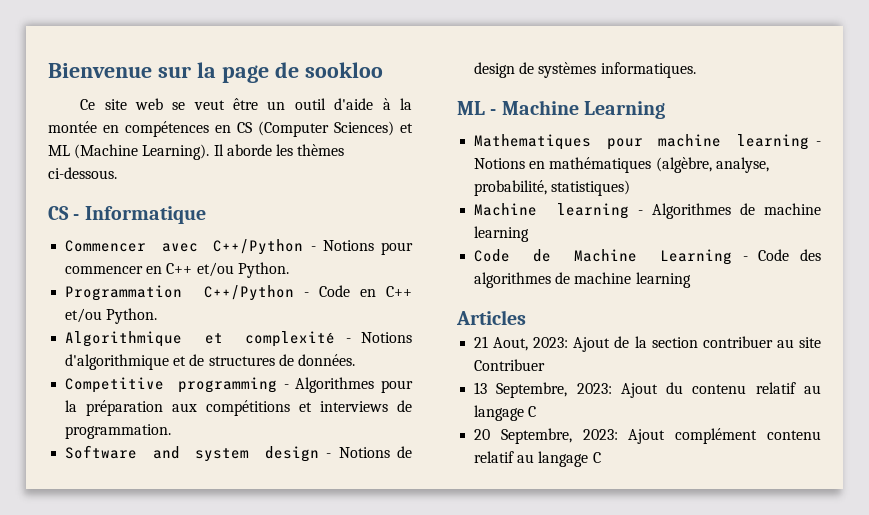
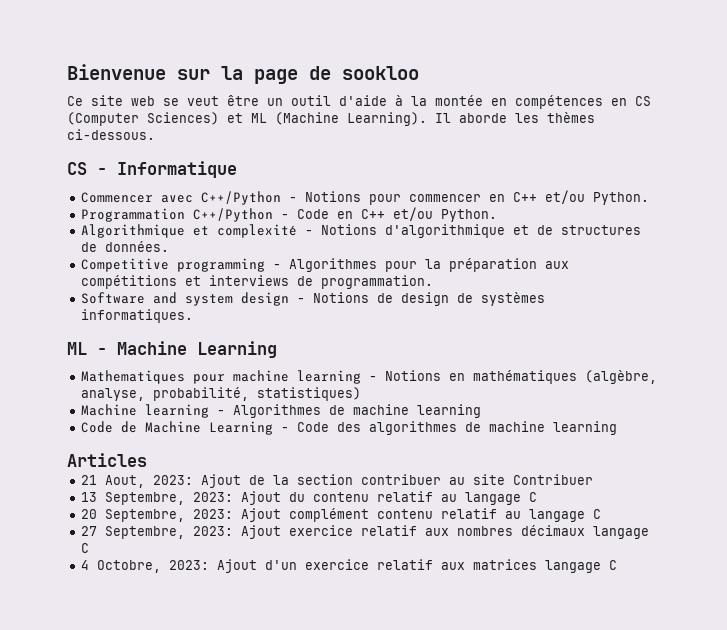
(601, 457) none -> [81,525,650,539] [81,543,90,553] [81,559,618,573] // 27 Septembre, 2023: Ajout exercice relatif aux nombres décimaux langage C // 4 Octobre, 2023: Ajout d'un exercice relatif aux matrices langage C

